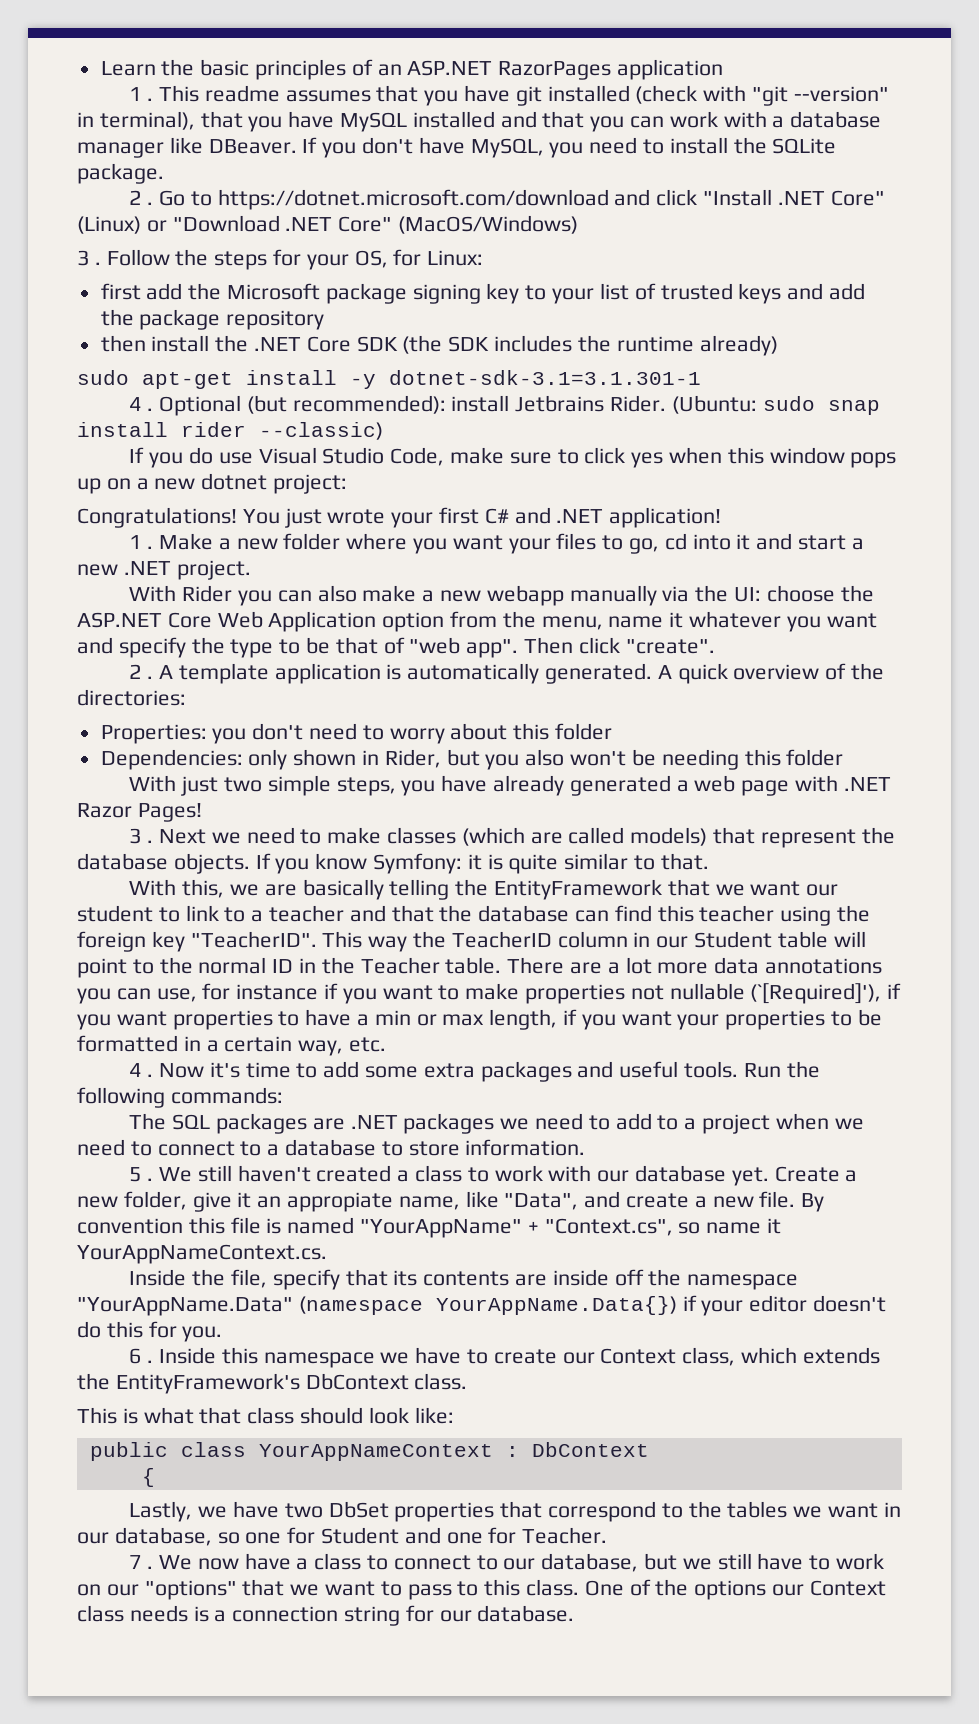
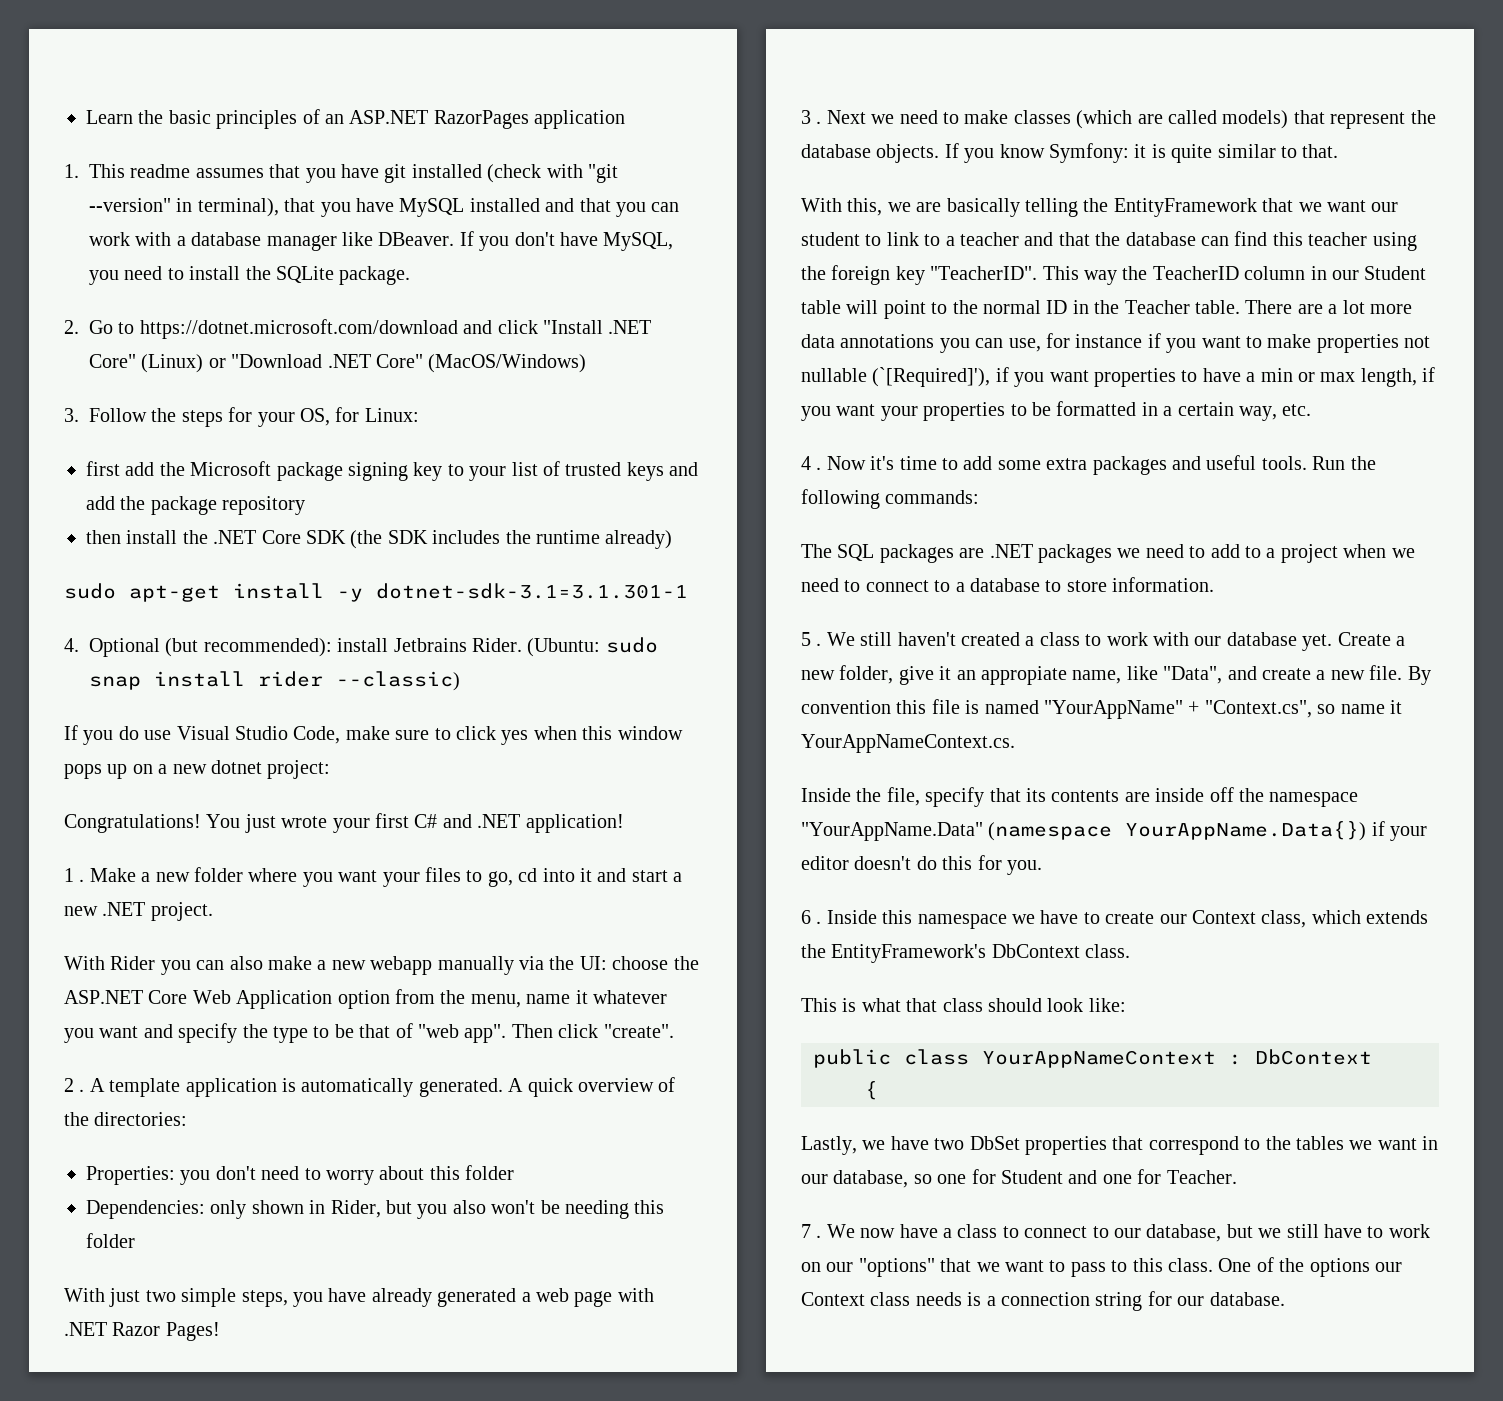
[129,87,154,101] 1 . -> [64,164,79,178] 1.
[129,190,154,205] 2 . -> [64,320,79,334] 2.
[77,250,101,266] 3 . -> [64,408,79,422] 3.
[129,397,154,411] 4 . -> [64,638,79,652] 4.

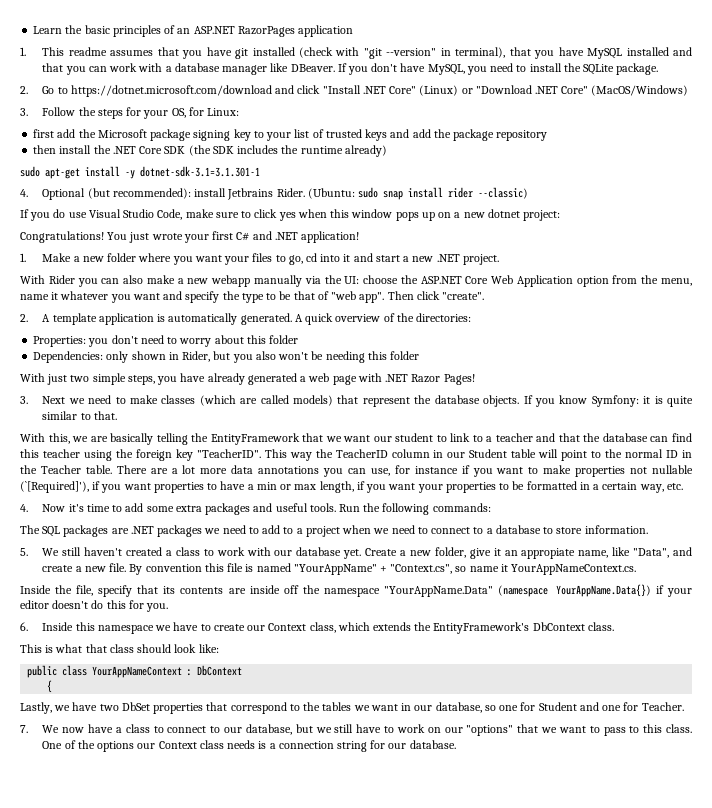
[64,868,85,882] 1 . -> [20,253,26,262] 1.
[64,1078,85,1092] 2 . -> [20,314,28,322] 2.
[801,110,822,124] 3 . -> [20,396,28,404] 3.
[801,456,822,470] 4 . -> [20,504,28,512] 4.
[801,632,822,646] 5 . -> [20,548,28,556] 5.
[801,910,822,924] 6 . -> [20,622,28,631] 6.
[801,1224,822,1238] 7 . -> [20,725,28,733] 7.

